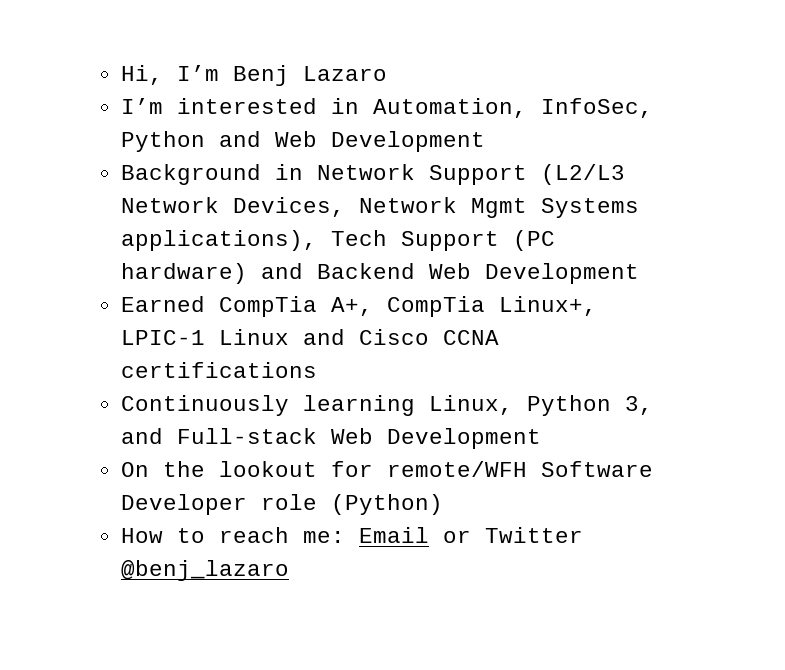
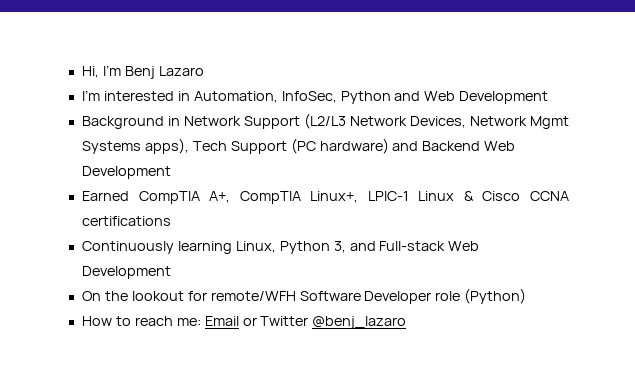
[120,230,317,251] applications), -> [144,138,189,154] apps),
[218,296,485,317] CompTia A+, CompTia -> [138,191,301,204] CompTIA A+, CompTIA
[302,329,345,345] and -> [463,191,474,201] &

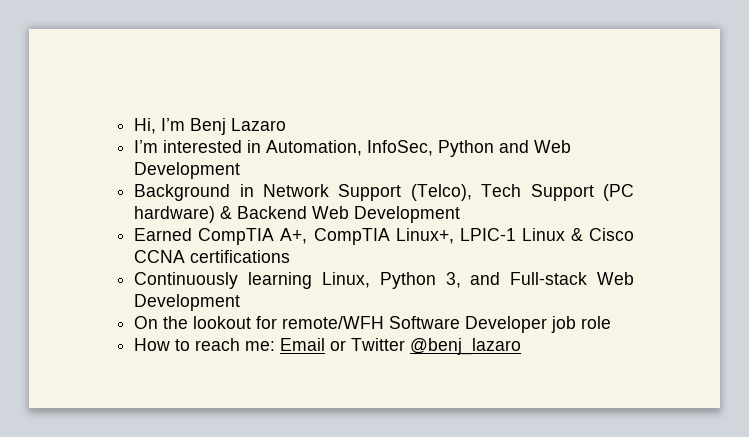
[303,113,570,129] [81,138,189,154] (L2/L3 Network Devices, Network Mgmt Systems apps), -> [410,184,472,201] (Telco),
[392,141,419,151] and -> [220,206,233,219] &
(432, 297) none -> [551,316,577,333] job
[464,288,527,304] (Python) -> (612, 322) none

